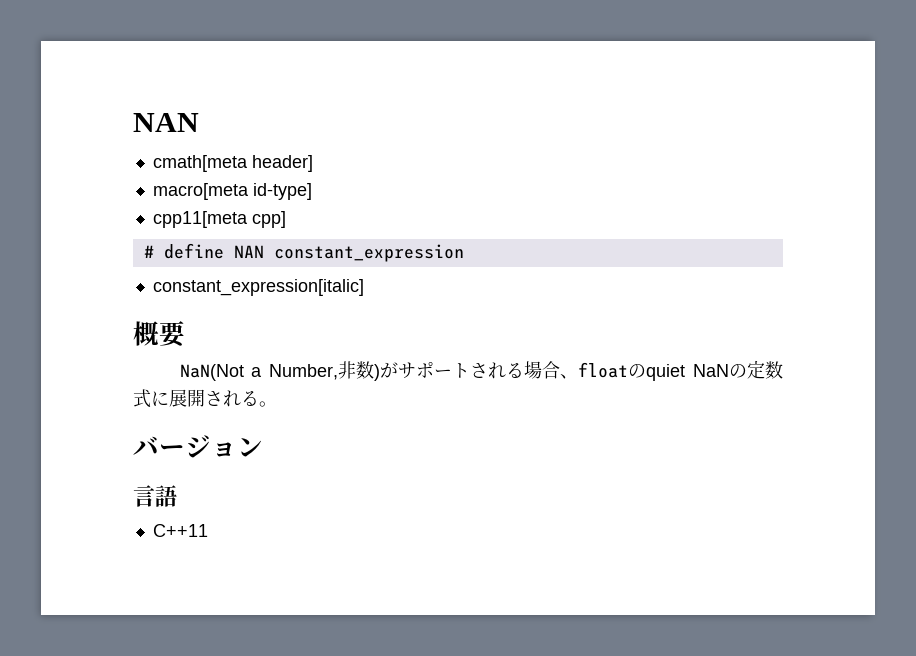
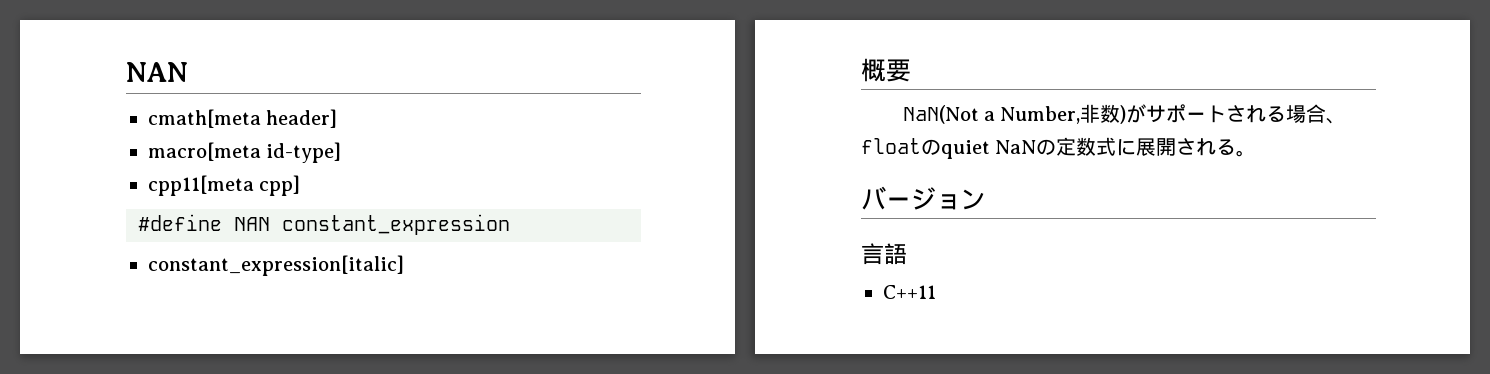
[143,243,224,259] # define -> [138,214,222,231] #define

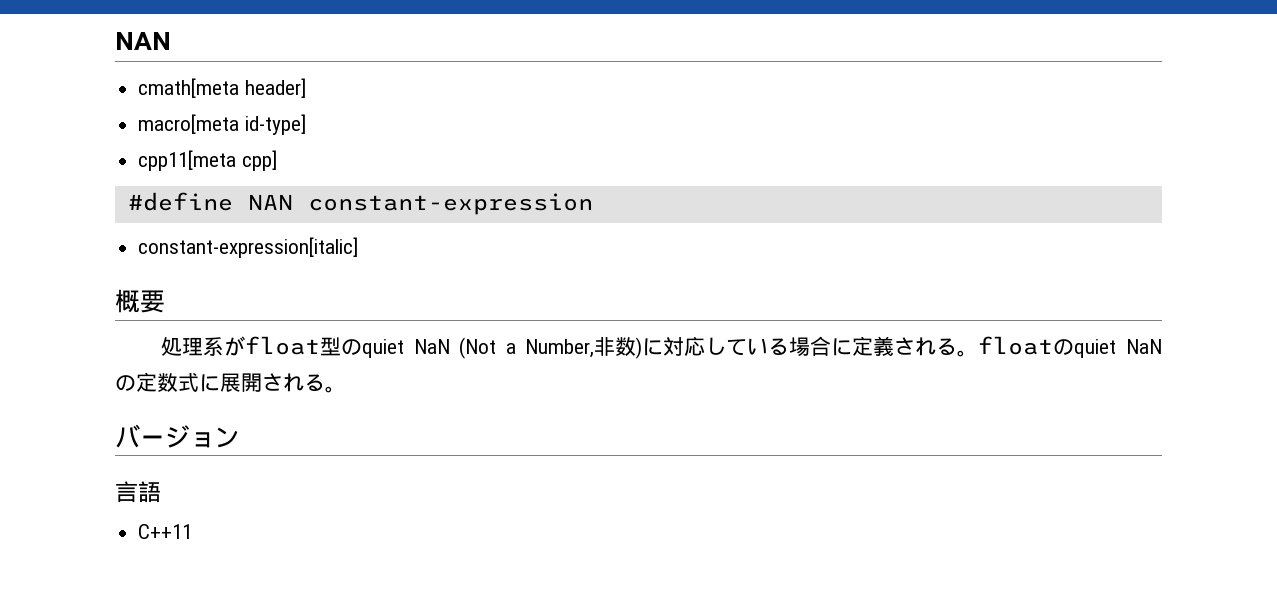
[282,214,510,235] [148,255,404,276] constant_expression // constant_expression[italic] -> [307,193,593,215] [138,237,359,258] constant-expression // constant-expression[italic]
[902,104,1347,124] NaN(Not a Number,非数)がサポートされる場合、 -> [161,336,979,359] 処理系がfloat型のquiet NaN (Not a Number,非数)に対応している場合に定義される。

